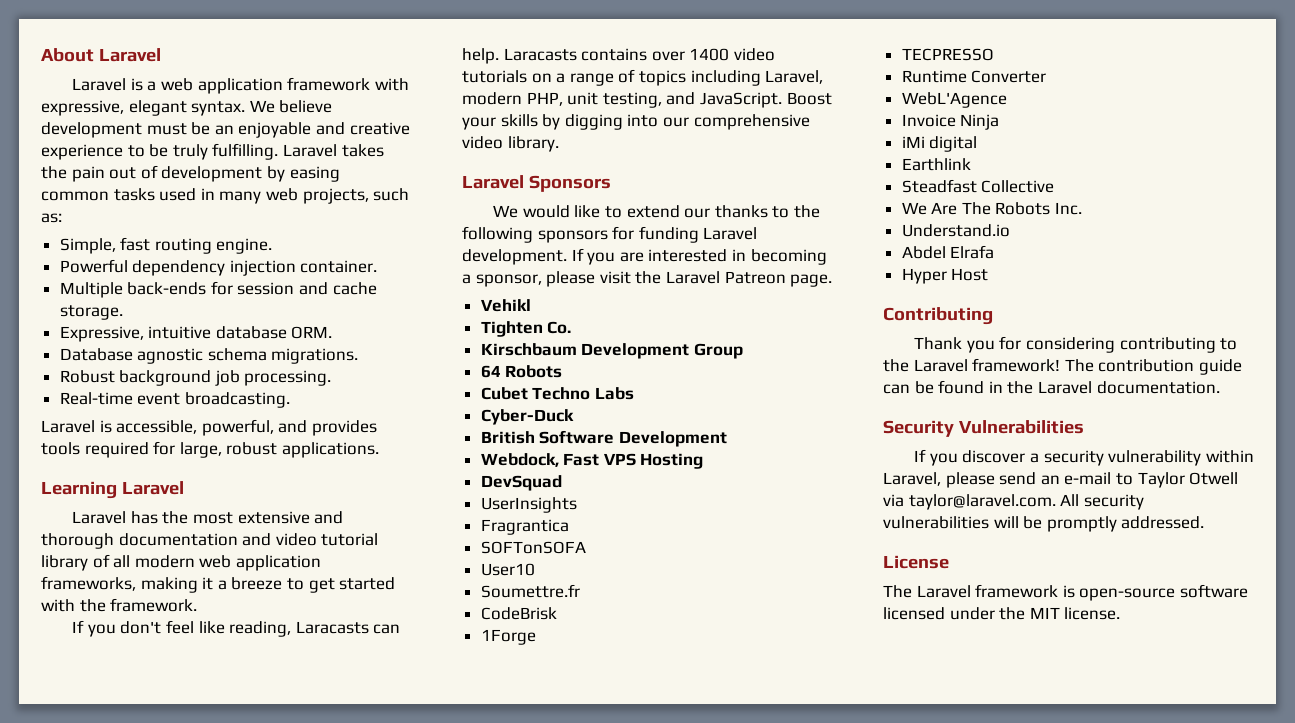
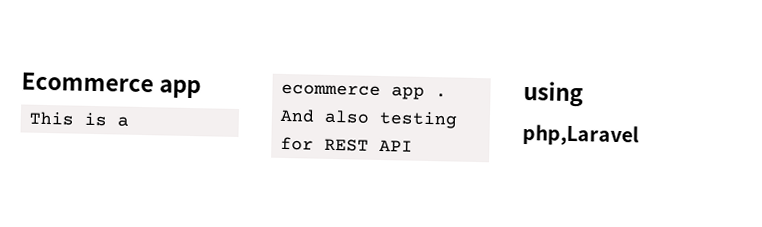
[41,48,161,62] [72,77,409,94] [41,100,333,116] [41,122,410,138] [41,143,384,160] [41,165,340,182] [41,188,410,204] [41,213,62,223] [59,237,273,254] [59,259,378,276] [59,281,377,298] [59,305,123,320] [59,326,333,342] [59,348,359,364] [59,370,332,386] [59,392,290,408] [41,419,377,436] [41,441,379,458] [41,481,184,499] [72,511,344,524] [41,533,379,549] [41,554,321,571] [41,576,396,593] [41,598,198,612] [72,620,401,637] [462,48,775,64] [462,69,824,86] [462,92,832,108] [462,114,810,130] [462,136,559,152] [462,175,611,192] [493,205,820,218] [462,226,758,243] [462,248,827,265] [462,271,833,287] [480,299,531,312] [480,321,572,337] [480,343,743,359] [480,365,563,378] [480,387,634,400] [480,409,574,425] [480,430,727,447] [480,453,704,469] [480,475,562,491] [480,497,577,513] [480,519,569,535] [480,541,586,554] [480,563,535,576] [480,584,580,598] [480,607,557,620] [480,629,536,645] [901,48,994,61] [901,70,1047,83] [901,92,1007,108] [901,114,1000,130] [901,136,978,152] [901,158,971,171] [901,179,1055,193] [901,202,1083,215] [901,224,1010,237] [901,245,995,259] [901,268,989,284] [883,307,993,325] [914,336,1238,353] [883,358,1242,375] [883,380,1220,394] [883,420,1084,437] [914,449,1254,466] [883,472,1239,488] [883,494,1144,510] [883,516,1205,532] [883,555,949,569] [883,584,1248,601] [883,607,1121,620] About Laravel // Laravel is a web application framework with expressive, elegant syntax. We believe development must be an enjoyable and creative experience to be truly fulfilling. Laravel takes the pain out of development by easing common tasks used in many web projects, such as: // Simple, fast routing engine. // Powerful dependency injection container. // Multiple back-ends for session and cache storage. // Expressive, intuitive database ORM. // Database agnostic schema migrations. // Robust background job processing. // Real-time event broadcasting. // Laravel is accessible, powerful, and provides tools required for large, robust applications. // Learning Laravel // Laravel has the most extensive and thorough documentation and video tutorial library of all modern web application frameworks, making it a breeze to get started with the framework. // If you don't feel like reading, Laracasts can help. Laracasts contains over 1400 video tutorials on a range of topics including Laravel, modern PHP, unit testing, and JavaScript. Boost your skills by digging into our comprehensive video library. // Laravel Sponsors // We would like to extend our thanks to the following sponsors for funding Laravel development. If you are interested in becoming a sponsor, please visit the Laravel Patreon page. // Vehikl // Tighten Co. // Kirschbaum Development Group // 64 Robots // Cubet Techno Labs // Cyber-Duck // British Software Development // Webdock, Fast VPS Hosting // DevSquad // UserInsights // Fragrantica // SOFTonSOFA // User10 // Soumettre.fr // CodeBrisk // 1Forge // TECPRESSO // Runtime Converter // WebL'Agence // Invoice Ninja // iMi digital // Earthlink // Steadfast Collective // We Are The Robots Inc. // Understand.io // Abdel Elrafa // Hyper Host // Contributing // Thank you for considering contributing to the Laravel framework! The contribution guide can be found in the Laravel documentation. // Security Vulnerabilities // If you discover a security vulnerability within Laravel, please send an e-mail to Taylor Otwell via taylor@laravel.com. All security vulnerabilities will be promptly addressed. // License // The Laravel framework is open-source software licensed under the MIT license. -> [21,72,202,99] [28,111,129,127] [280,83,447,100] [279,108,458,129] [279,136,413,152] [523,80,584,108] [522,123,639,147] Ecommerce app // This is a ecommerce app . And also testing for REST API // using // php,Laravel

